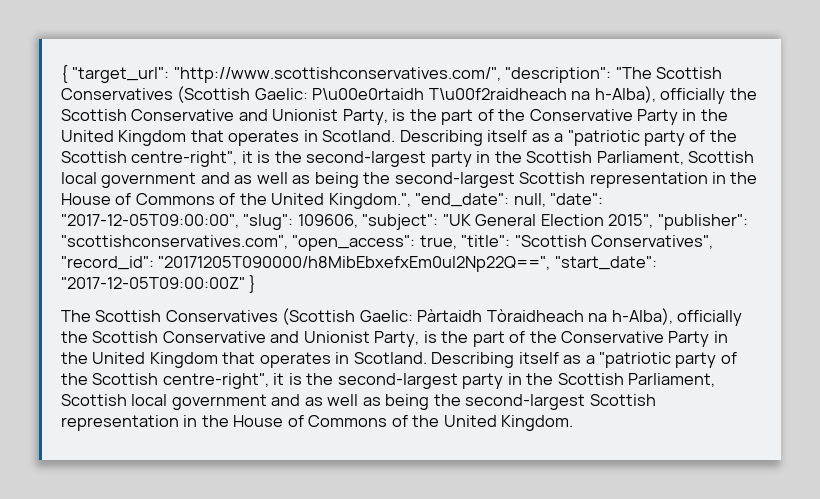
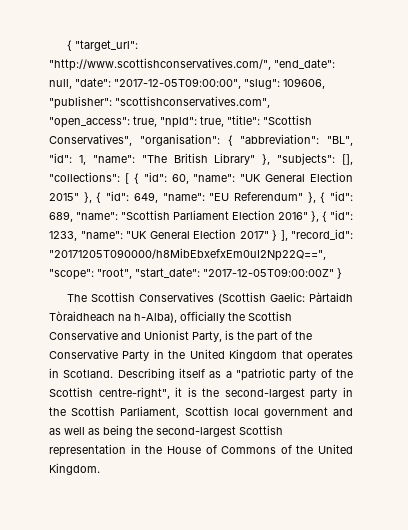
[505,67,723,83] [61,86,757,104] [61,109,728,125] [61,130,737,146] [61,151,755,167] [61,172,758,188] [61,193,411,209] "description": "The Scottish Conservatives (Scottish Gaelic: P\u00e0rtaidh T\u00f2raidheach na h-Alba), officially the Scottish Conservative and Unionist Party, is the part of the Conservative Party in the United Kingdom that operates in Scotland. Describing itself as a "patriotic party of the Scottish centre-right", it is the second-largest party in the Scottish Parliament, Scottish local government and as well as being the second-largest Scottish representation in the House of Commons of the United Kingdom.", -> (271, 64) none
[362,214,654,230] "subject": "UK General Election 2015", -> (325, 83) none
(457, 242) none -> [160,116,224,128] "npld": true,
[61,256,551,272] "record_id": "20171205T090000/h8MibEbxefxEm0uI2Np22Q==", -> [139,134,353,146] [49,153,353,165] [49,172,353,184] [49,191,353,203] [49,210,353,222] [49,229,353,241] [49,248,326,261] [49,268,132,280] "organisation": { "abbreviation": "BL", "id": 1, "name": "The British Library" }, "subjects": [], "collections": [ { "id": 60, "name": "UK General Election 2015" }, { "id": 649, "name": "EU Referendum" }, { "id": 689, "name": "Scottish Parliament Election 2016" }, { "id": 1233, "name": "UK General Election 2017" } ], "record_id": "20171205T090000/h8MibEbxefxEm0uI2Np22Q==", "scope": "root",

